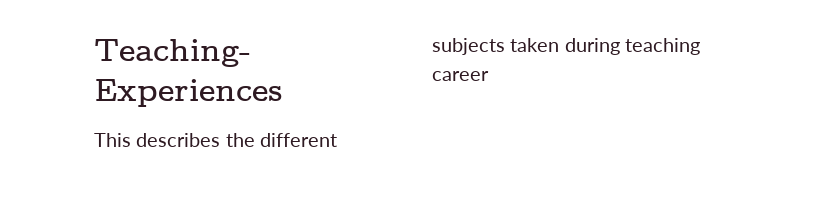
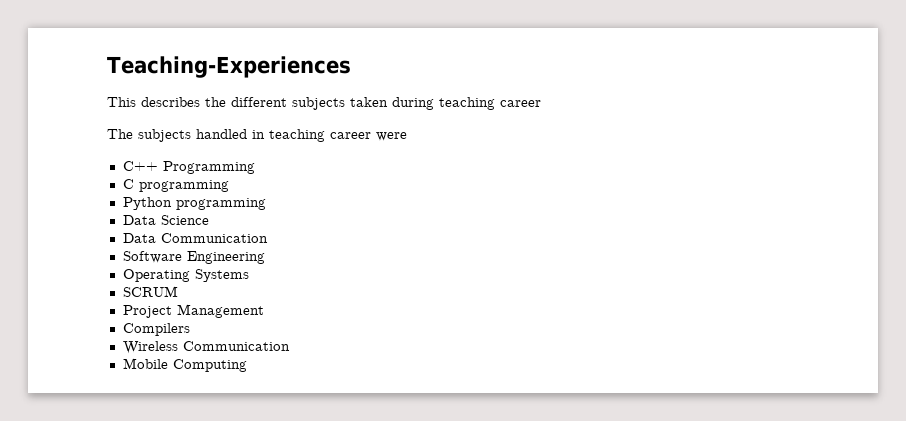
(489, 76) none -> [107,129,407,142] [122,161,255,174] [122,179,229,192] [122,197,266,210] [122,215,209,225] [122,233,268,243] [122,251,265,264] [122,269,249,282] [122,286,178,297] [122,304,264,318] [122,323,190,336] [122,341,290,354] [122,358,247,372] // The subjects handled in teaching career were // C++ Programming // C programming // Python programming // Data Science // Data Communication // Software Engineering // Operating Systems // SCRUM // Project Management // Compilers // Wireless Communication // Mobile Computing

